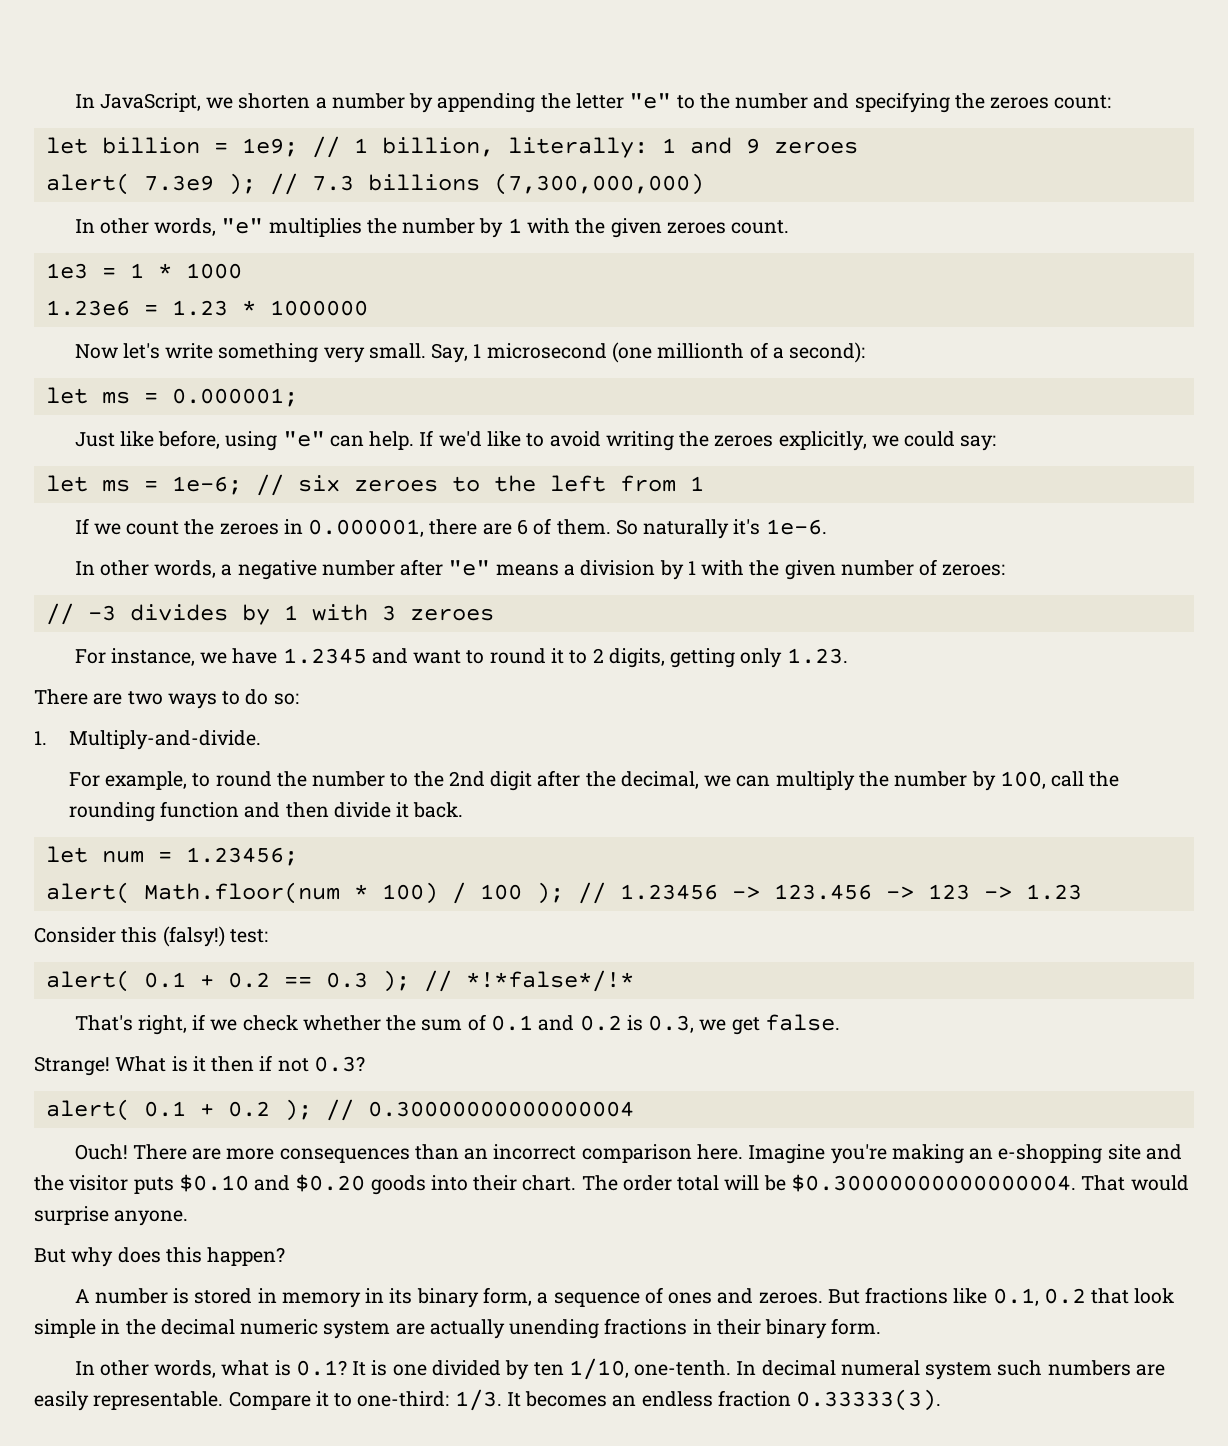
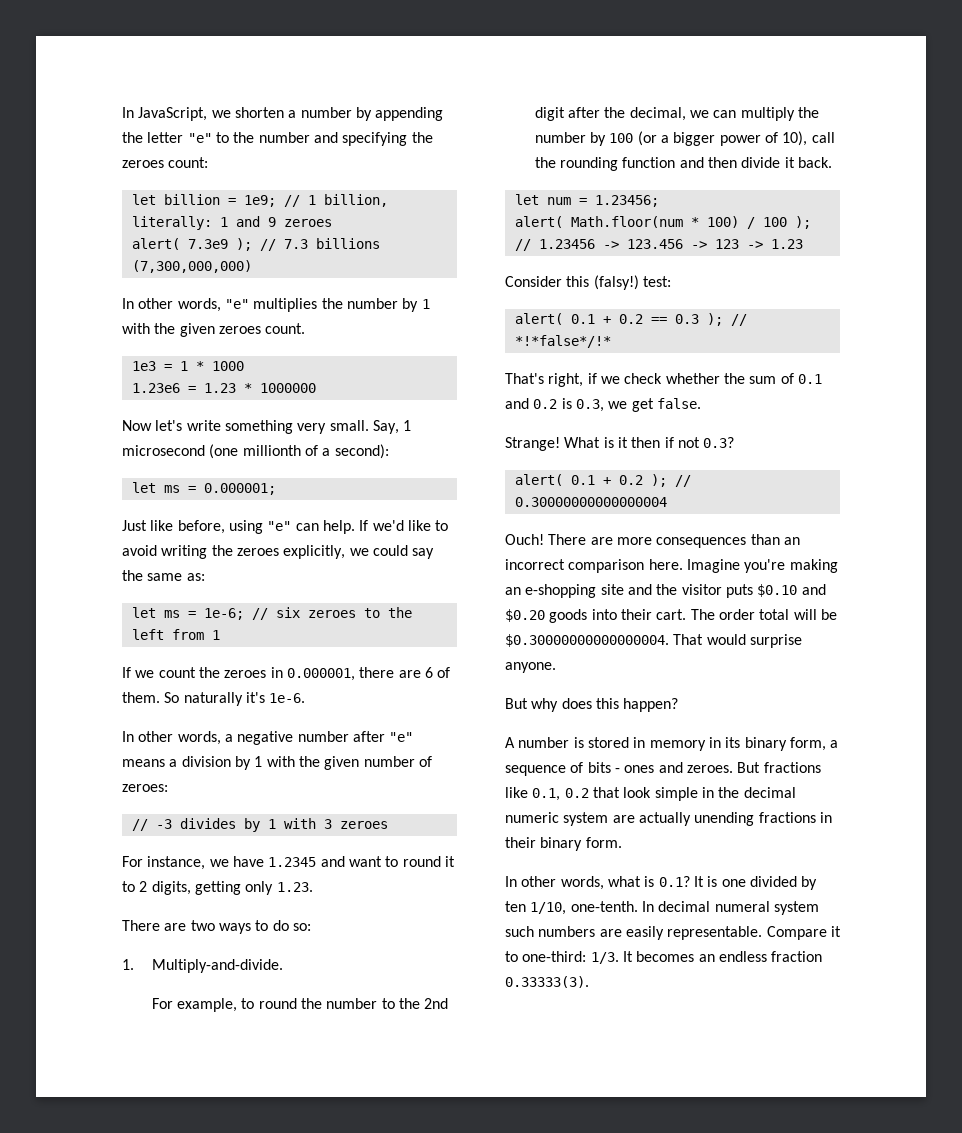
[960,435,997,451] say: -> [412,548,435,559] [122,570,205,581] say the same as:
[999,771,1046,789] 100, -> [609,131,808,146] 100 (or a bigger power of 10),
[522,1175,577,1191] chart. -> [656,609,687,620] cart.
(663, 1295) none -> [587,762,620,773] bits -

